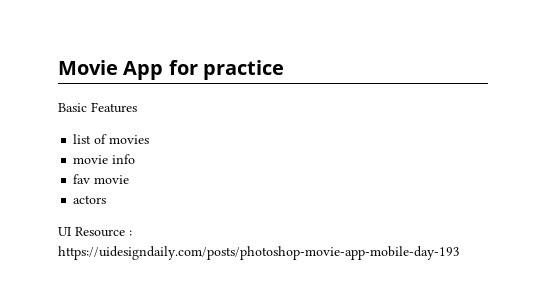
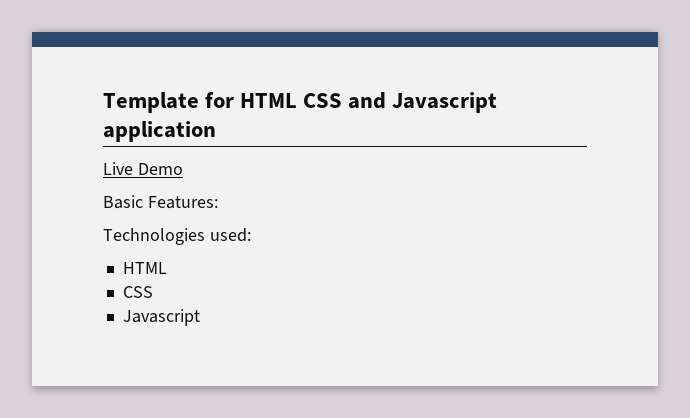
[58,60,285,80] [58,102,137,113] [73,134,150,144] [73,154,136,164] [73,174,130,184] [73,195,107,204] [58,227,132,237] [58,246,460,260] Movie App for practice // Basic Features // list of movies // movie info // fav movie // actors // UI Resource : https://uidesigndaily.com/posts/photoshop-movie-app-mobile-day-193 -> [103,92,498,113] [103,121,216,142] [103,162,183,175] [103,195,218,209] [103,228,251,245] [122,262,167,274] [122,286,153,298] [122,309,200,326] Template for HTML CSS and Javascript application // Live Demo // Basic Features: // Technologies used: // HTML // CSS // Javascript

